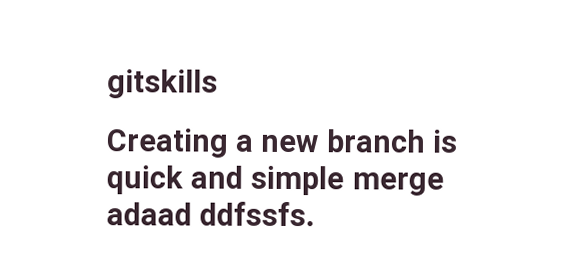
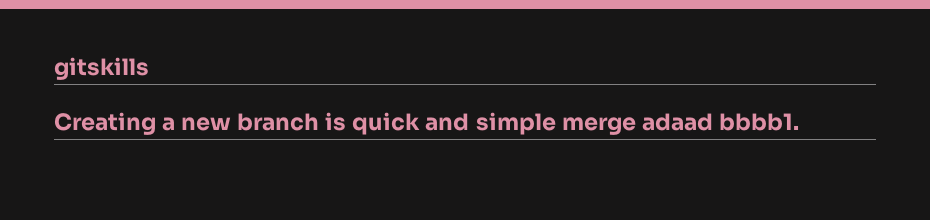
[199,201,316,227] ddfssfs. -> [718,113,799,131] bbbb1.

